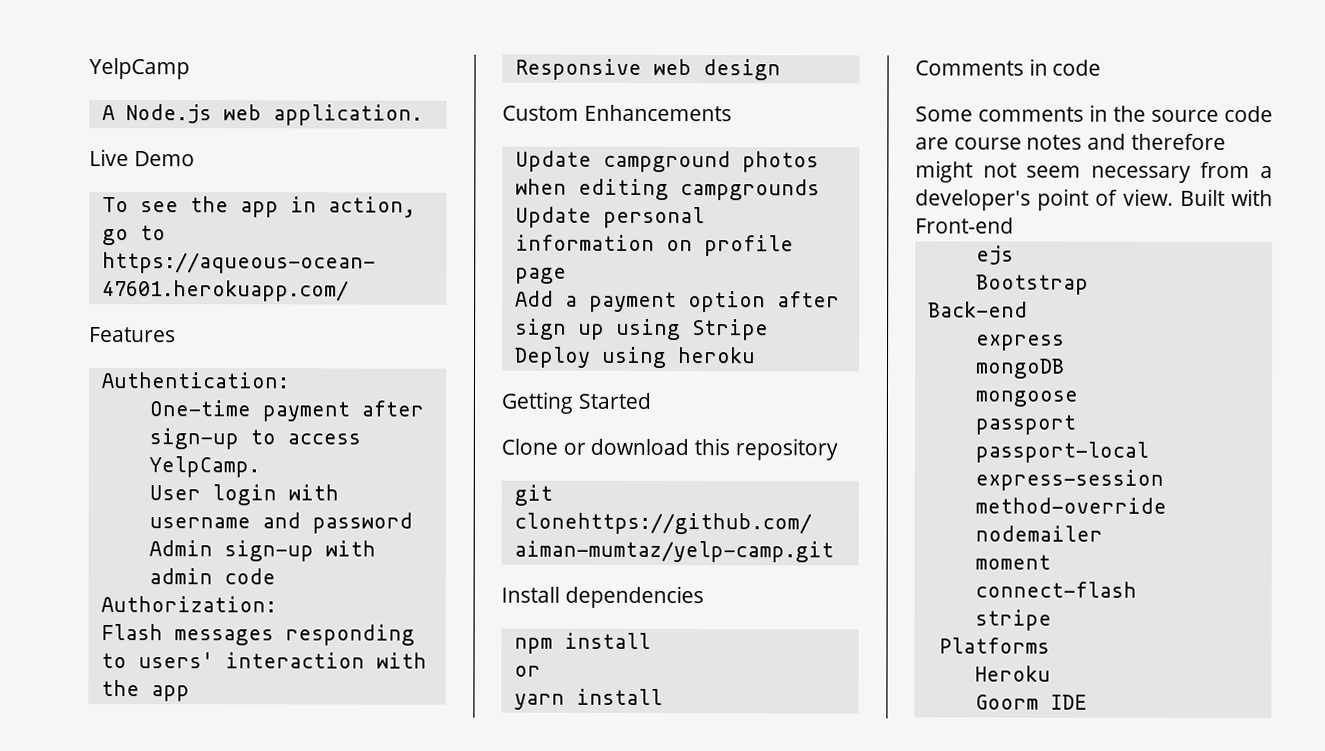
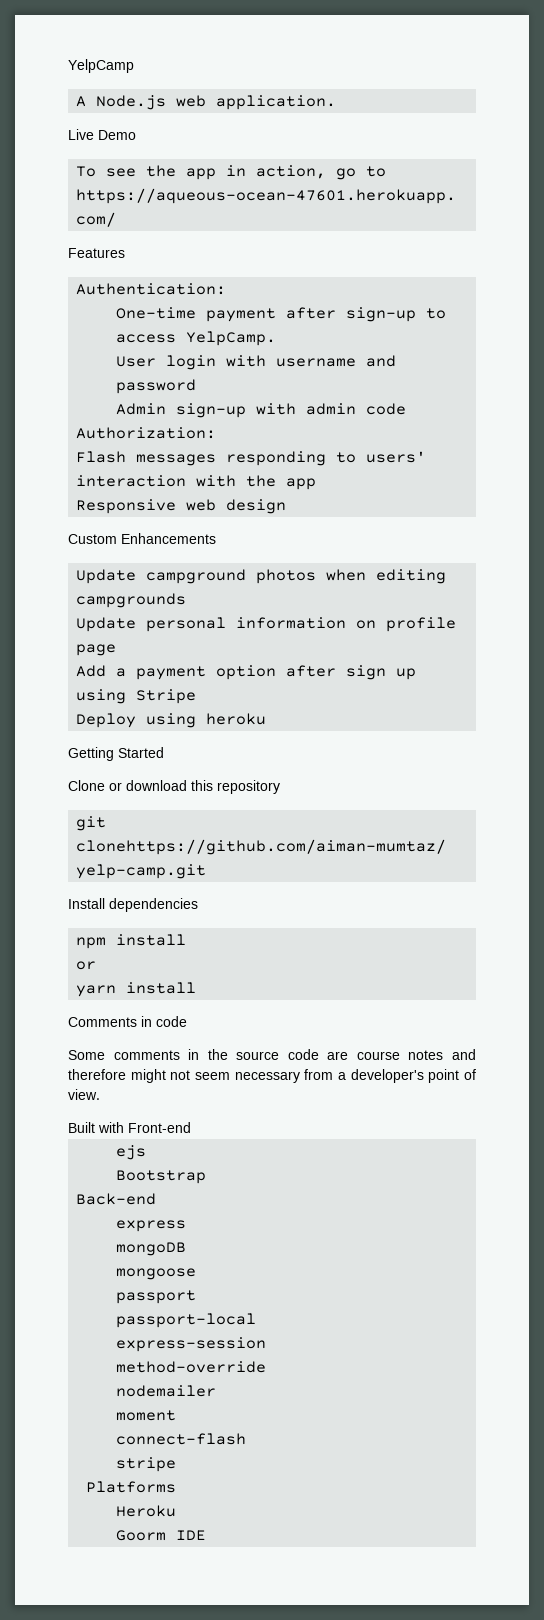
(1174, 197) none -> (100, 1094) //

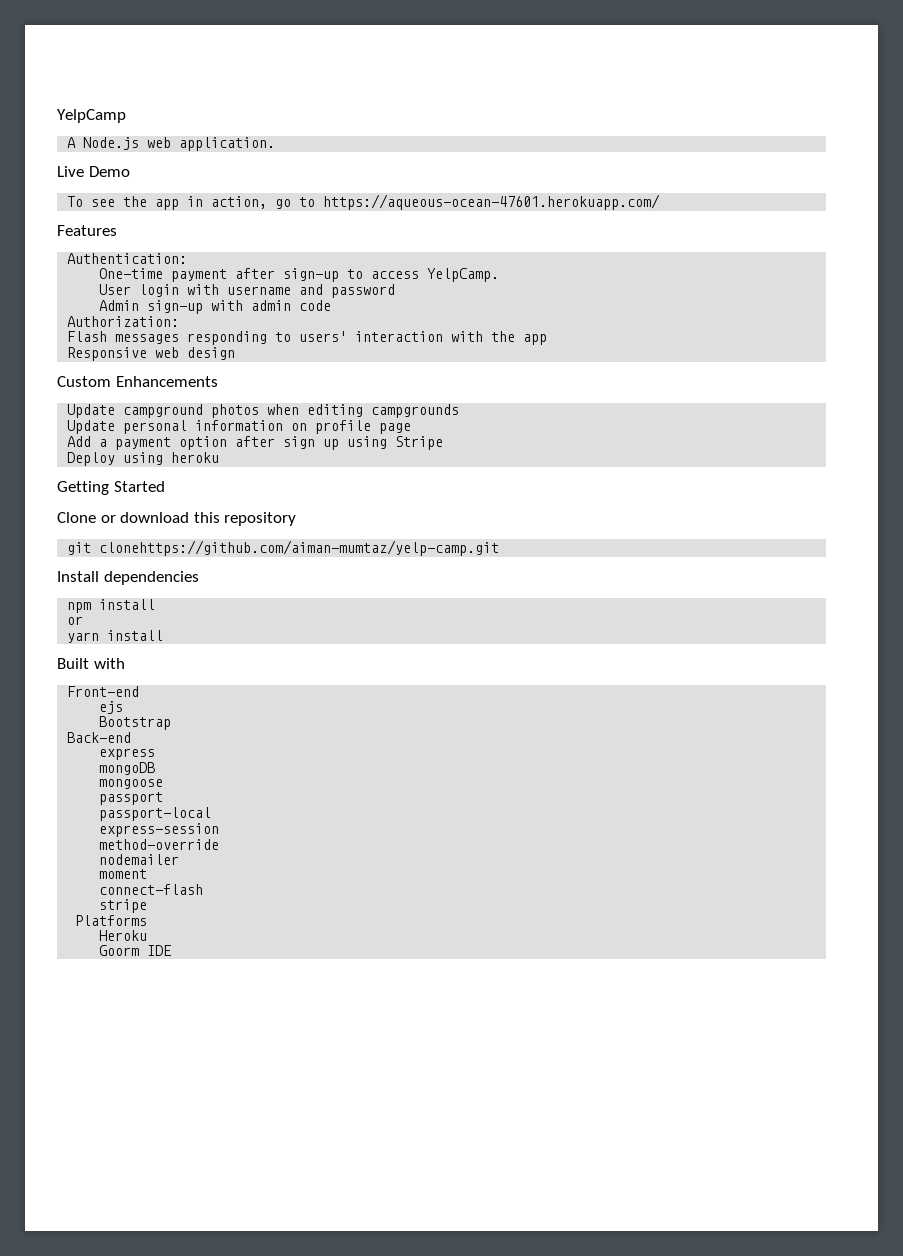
[68,1016,187,1027] [68,1049,476,1060] [68,1069,477,1083] [68,1089,100,1100] // Comments in code // Some comments in the source code are course notes and therefore might not seem necessary from a developer's point of view. -> (164, 635) none
(124, 1127) none -> (125, 663) //

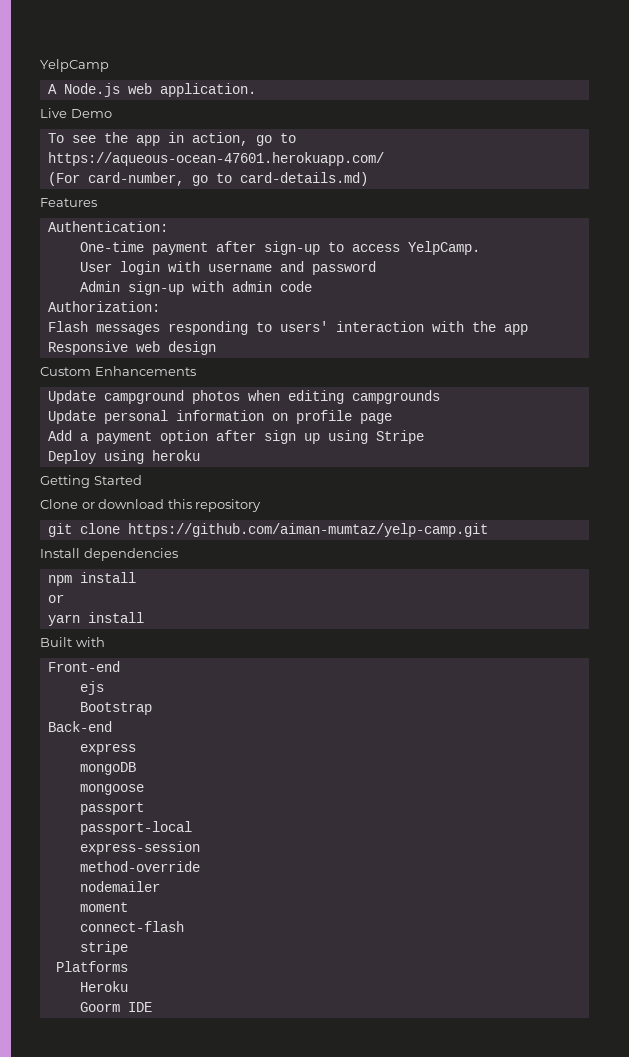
(661, 202) none -> [47,172,368,186] // (For card-number, go to card-details.md)
[99,540,500,556] clonehttps://github.com/aiman-mumtaz/yelp-camp.git -> [79,523,488,537] clone https://github.com/aiman-mumtaz/yelp-camp.git

